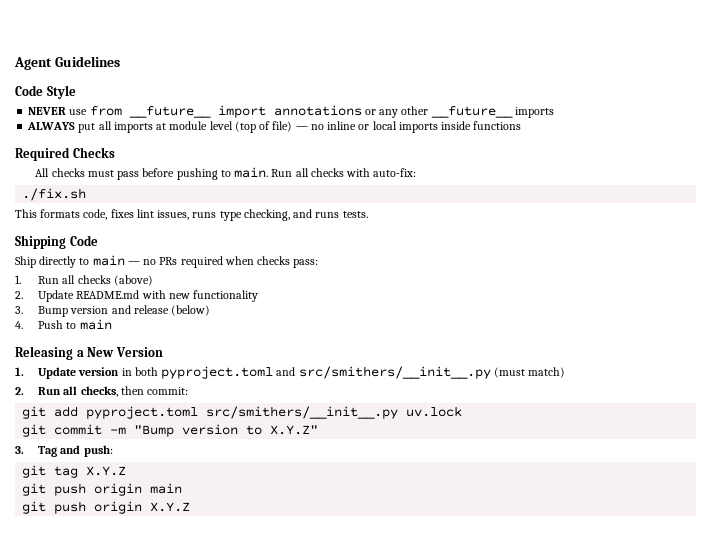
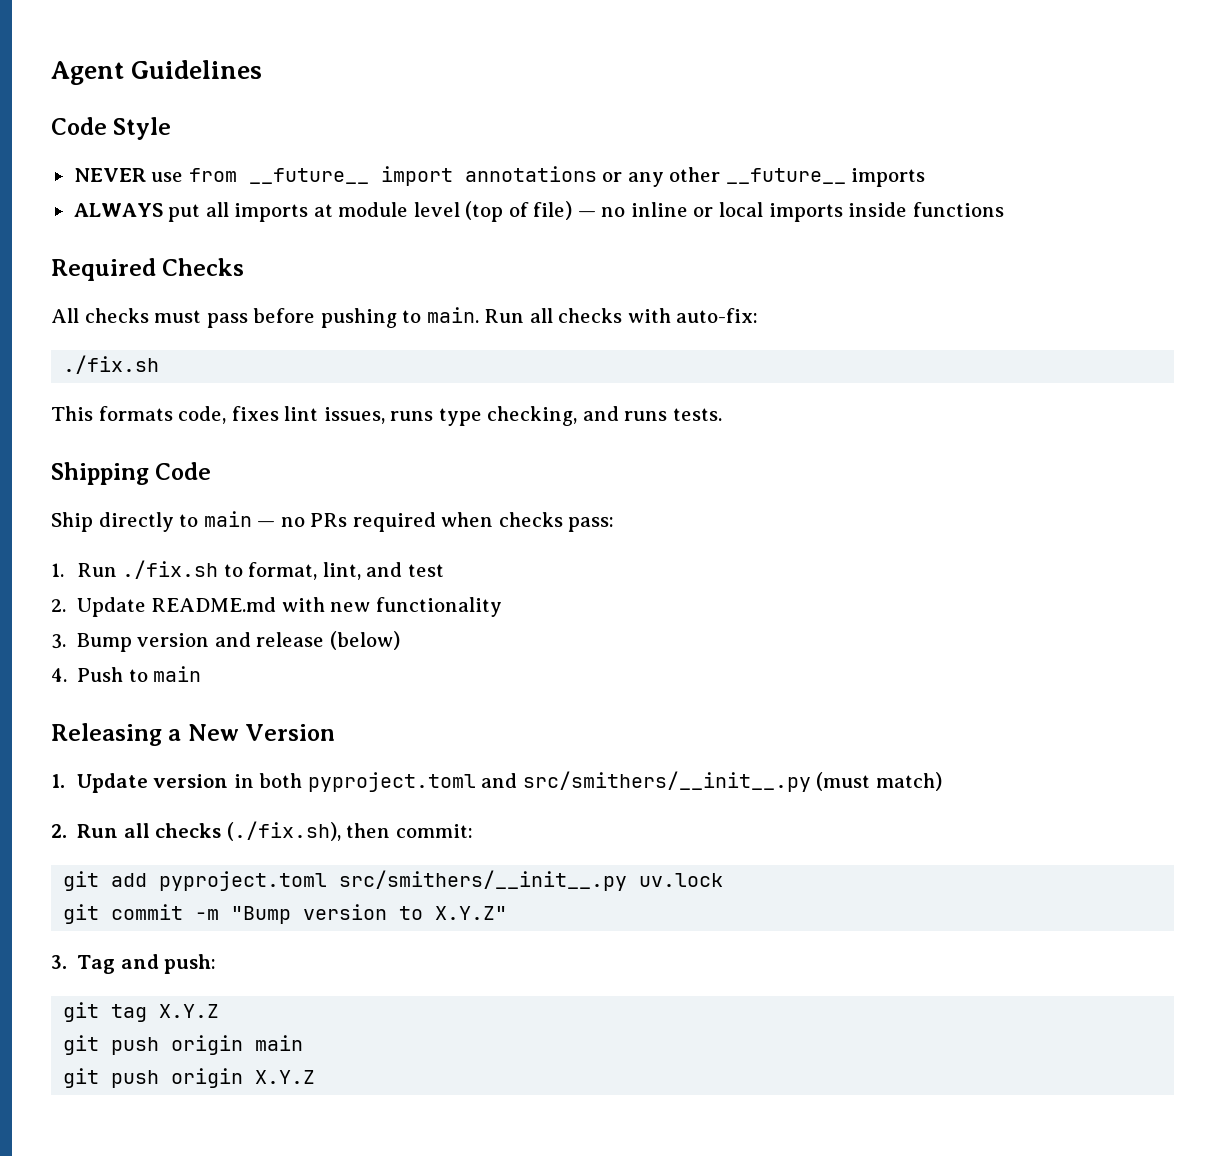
[62,275,153,286] all checks (above) -> [122,560,444,580] ./fix.sh to format, lint, and test
[80,386,118,397] checks, -> [155,821,341,841] checks (./fix.sh),

